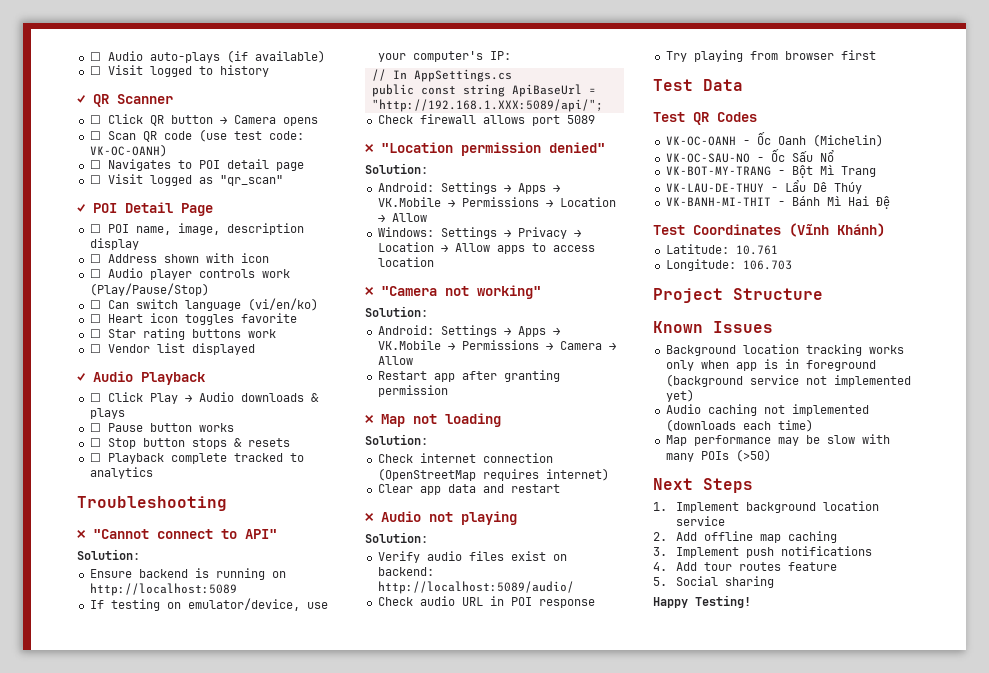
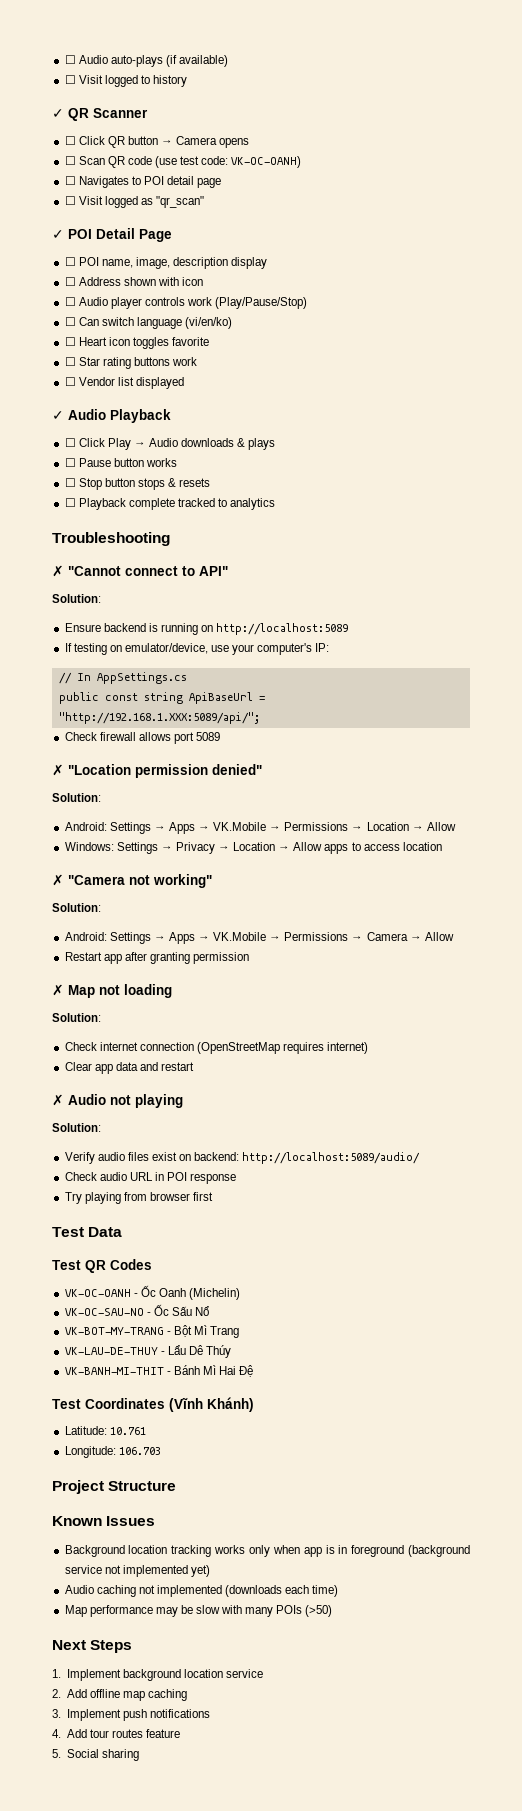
[653,595,751,608] // Happy Testing! -> (139, 1755) none

